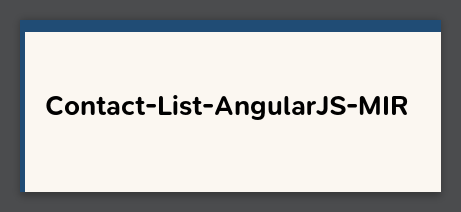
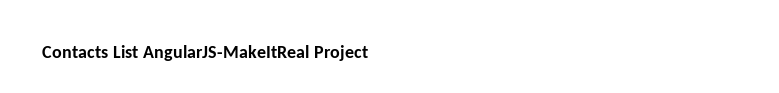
[45,95,409,120] Contact-List-AngularJS-MIR -> [42,45,368,61] Contacts List AngularJS-MakeItReal Project

